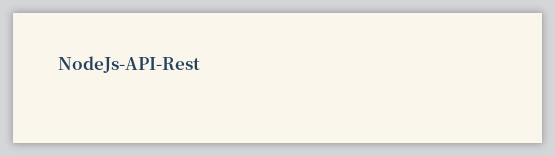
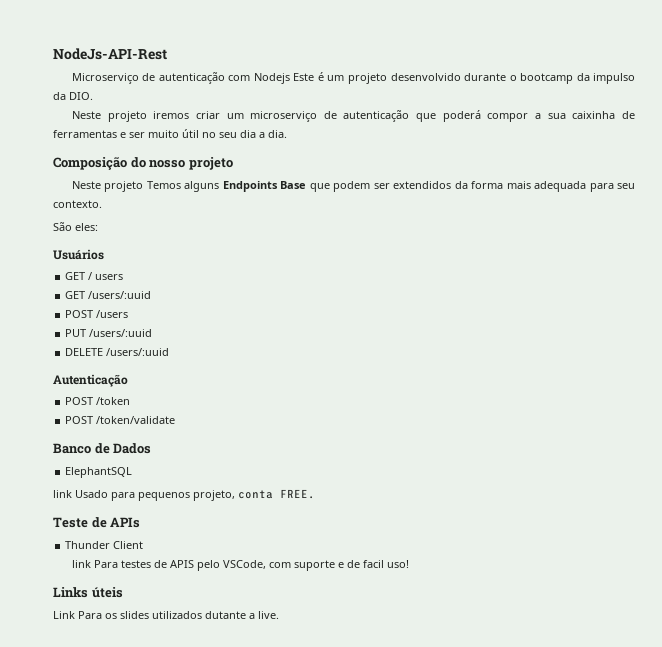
(200, 64) none -> [71,72,636,84] [53,92,93,100] [71,110,635,122] [53,129,287,138] [53,157,233,170] [71,181,635,192] [53,200,102,208] [53,222,98,231] [53,249,104,260] [65,272,124,280] [65,291,152,299] [65,310,129,318] [65,329,153,337] [65,348,170,356] [53,374,128,387] [65,397,131,405] [65,416,176,424] [53,443,152,454] [65,467,133,478] [53,489,315,501] [53,517,141,528] [65,541,144,549] [71,560,409,571] [53,587,123,598] [53,611,279,619] // Microserviço de autenticação com Nodejs Este é um projeto desenvolvido durante o bootcamp da impulso da DIO. // Neste projeto iremos criar um microserviço de autenticação que poderá compor a sua caixinha de ferramentas e ser muito útil no seu dia a dia. // Composição do nosso projeto // Neste projeto Temos alguns Endpoints Base que podem ser extendidos da forma mais adequada para seu contexto. // São eles: // Usuários // GET / users // GET /users/:uuid // POST /users // PUT /users/:uuid // DELETE /users/:uuid // Autenticação // POST /token // POST /token/validate // Banco de Dados // ElephantSQL // link Usado para pequenos projeto, conta FREE. // Teste de APIs // Thunder Client // link Para testes de APIS pelo VSCode, com suporte e de facil uso! // Links úteis // Link Para os slides utilizados dutante a live.

